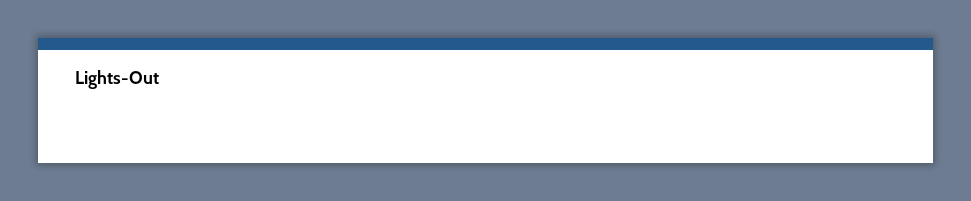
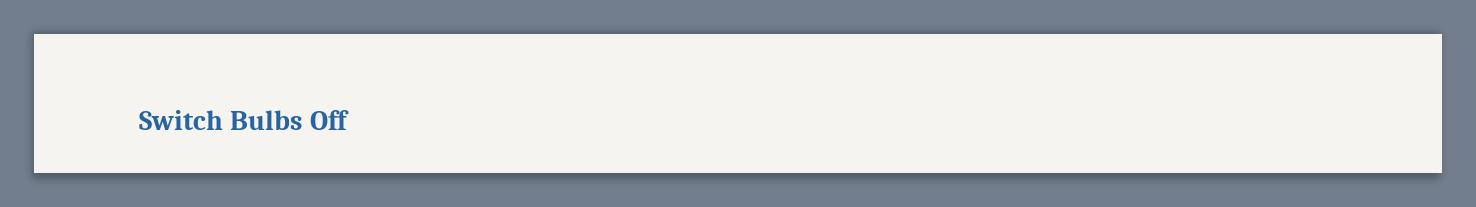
[75,70,159,89] Lights-Out -> [139,110,349,130] Switch Bulbs Off

